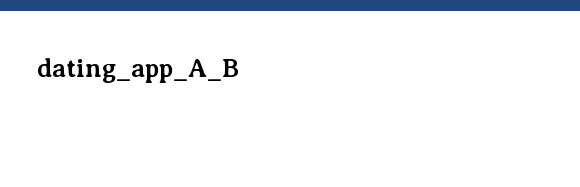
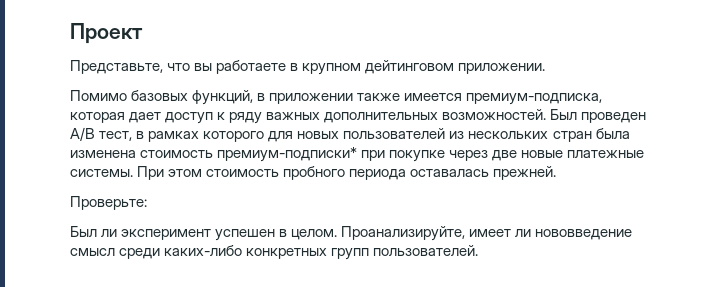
[37,58,239,83] dating_app_A_B -> [70,23,143,44] [70,60,546,75] [70,90,603,105] [70,109,647,124] [70,127,630,142] [70,147,645,162] [70,166,557,180] [70,196,147,210] [70,226,633,241] [70,245,479,260] Проект // Представьте, что вы работаете в крупном дейтинговом приложении. // Помимо базовых функций, в приложении также имеется премиум-подписка, которая дает доступ к ряду важных дополнительных возможностей. Был проведен A/B тест, в рамках которого для новых пользователей из нескольких стран была изменена стоимость премиум-подписки* при покупке через две новые платежные системы. При этом стоимость пробного периода оставалась прежней. // Проверьте: // Был ли эксперимент успешен в целом. Проанализируйте, имеет ли нововведение смысл среди каких-либо конкретных групп пользователей.

